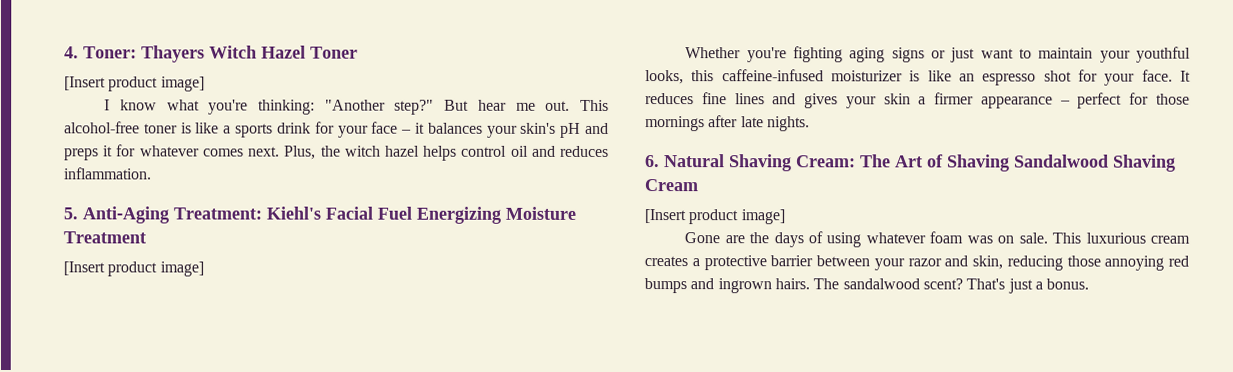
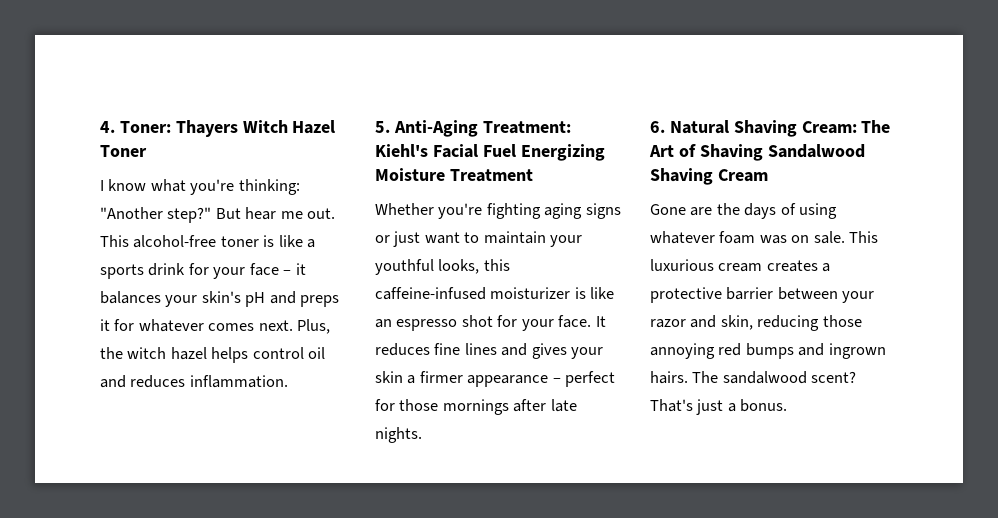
[64,76,205,92] // [Insert product image] -> (147, 151) none
[63,261,204,277] // [Insert product image] -> (533, 175) none
[644,209,785,225] // [Insert product image] -> (768, 175) none

